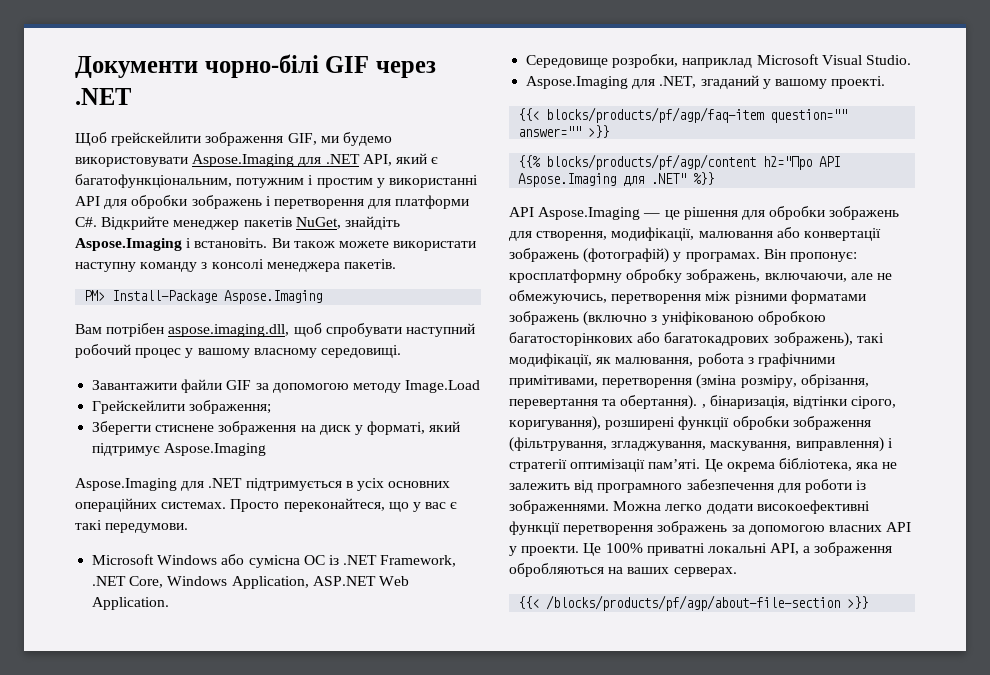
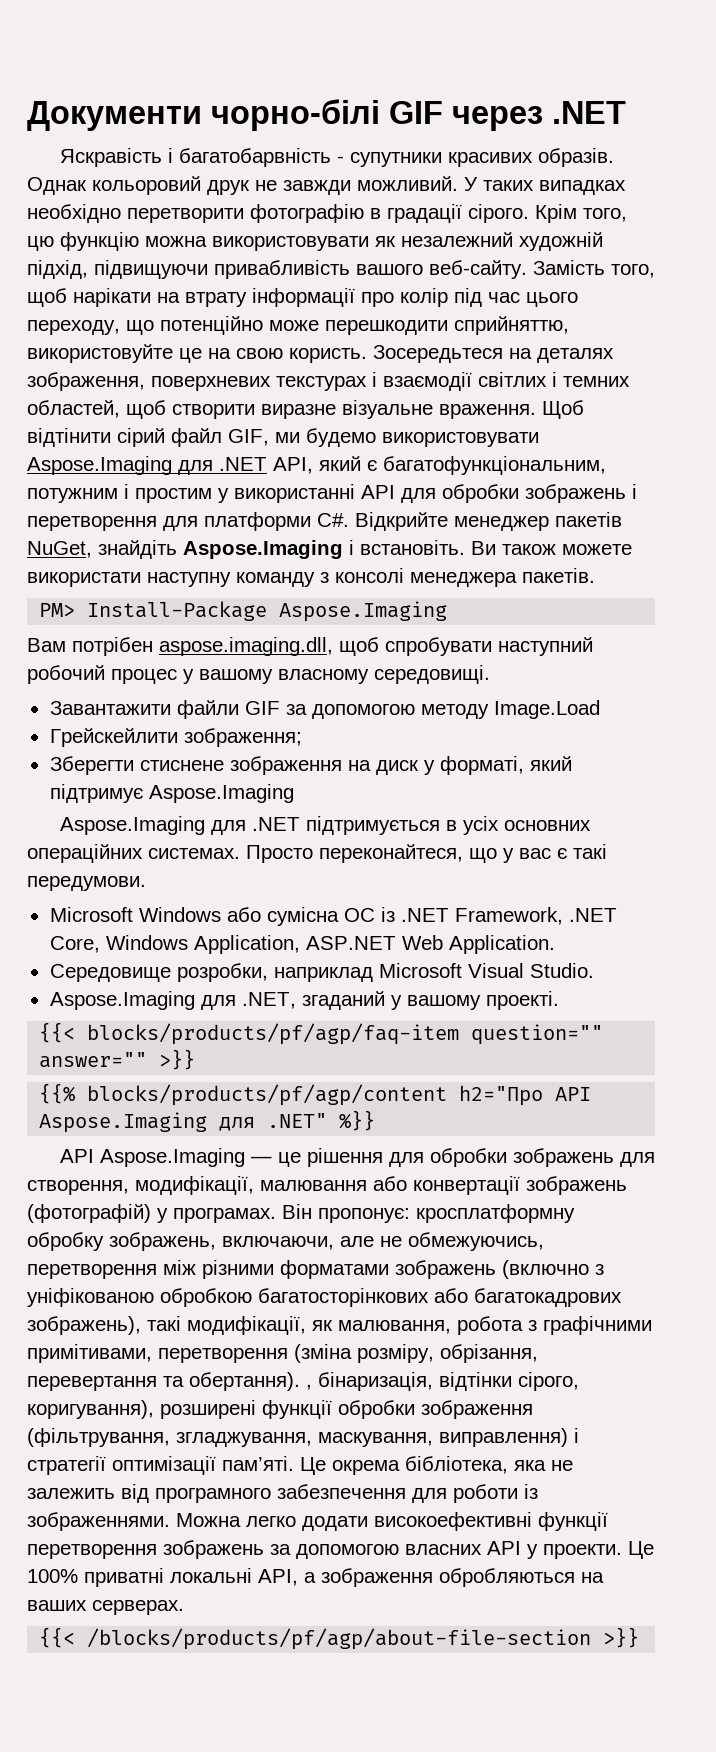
[75,132,284,146] Щоб грейскейлити зображення -> [59,148,614,167] [27,176,626,195] [27,204,627,223] [27,232,603,251] [27,260,655,279] [27,288,578,307] [27,316,569,335] [27,344,614,363] [27,372,630,391] [27,400,584,419] [27,428,222,447] Яскравість і багатобарвність - супутники красивих образів. Однак кольоровий друк не завжди можливий. У таких випадках необхідно перетворити фотографію в градації сірого. Крім того, цю функцію можна використовувати як незалежний художній підхід, підвищуючи привабливість вашого веб-сайту. Замість того, щоб нарікати на втрату інформації про колір під час цього переходу, що потенційно може перешкодити сприйняттю, використовуйте це на свою користь. Зосередьтеся на деталях зображення, поверхневих текстурах і взаємодії світлих і темних областей, щоб створити виразне візуальне враження. Щоб відтінити сірий файл

